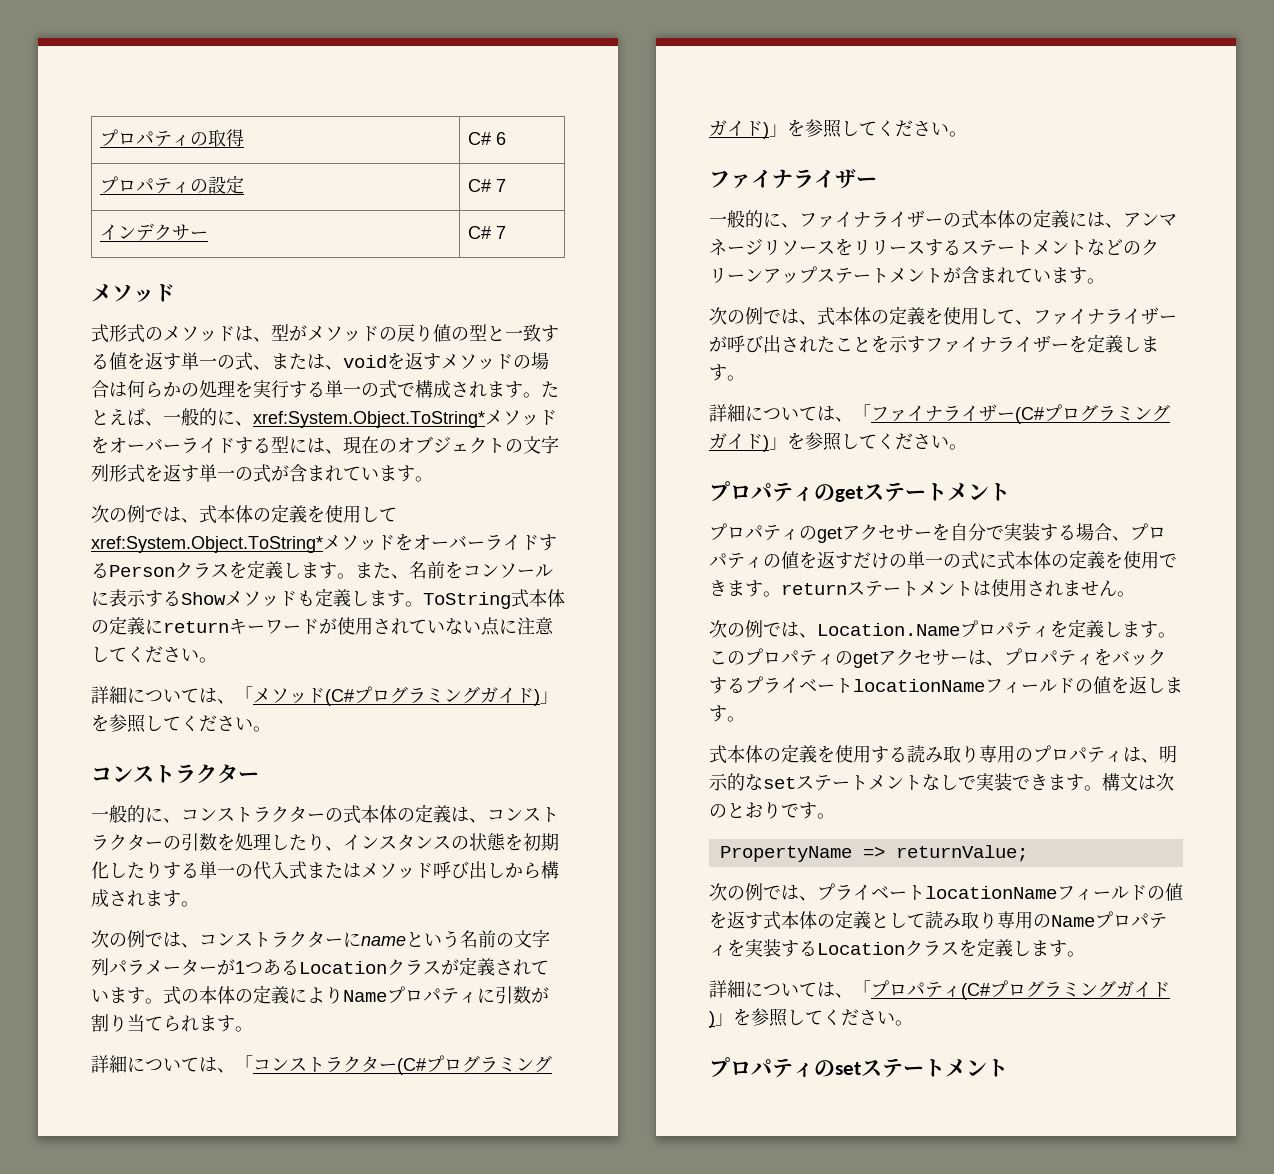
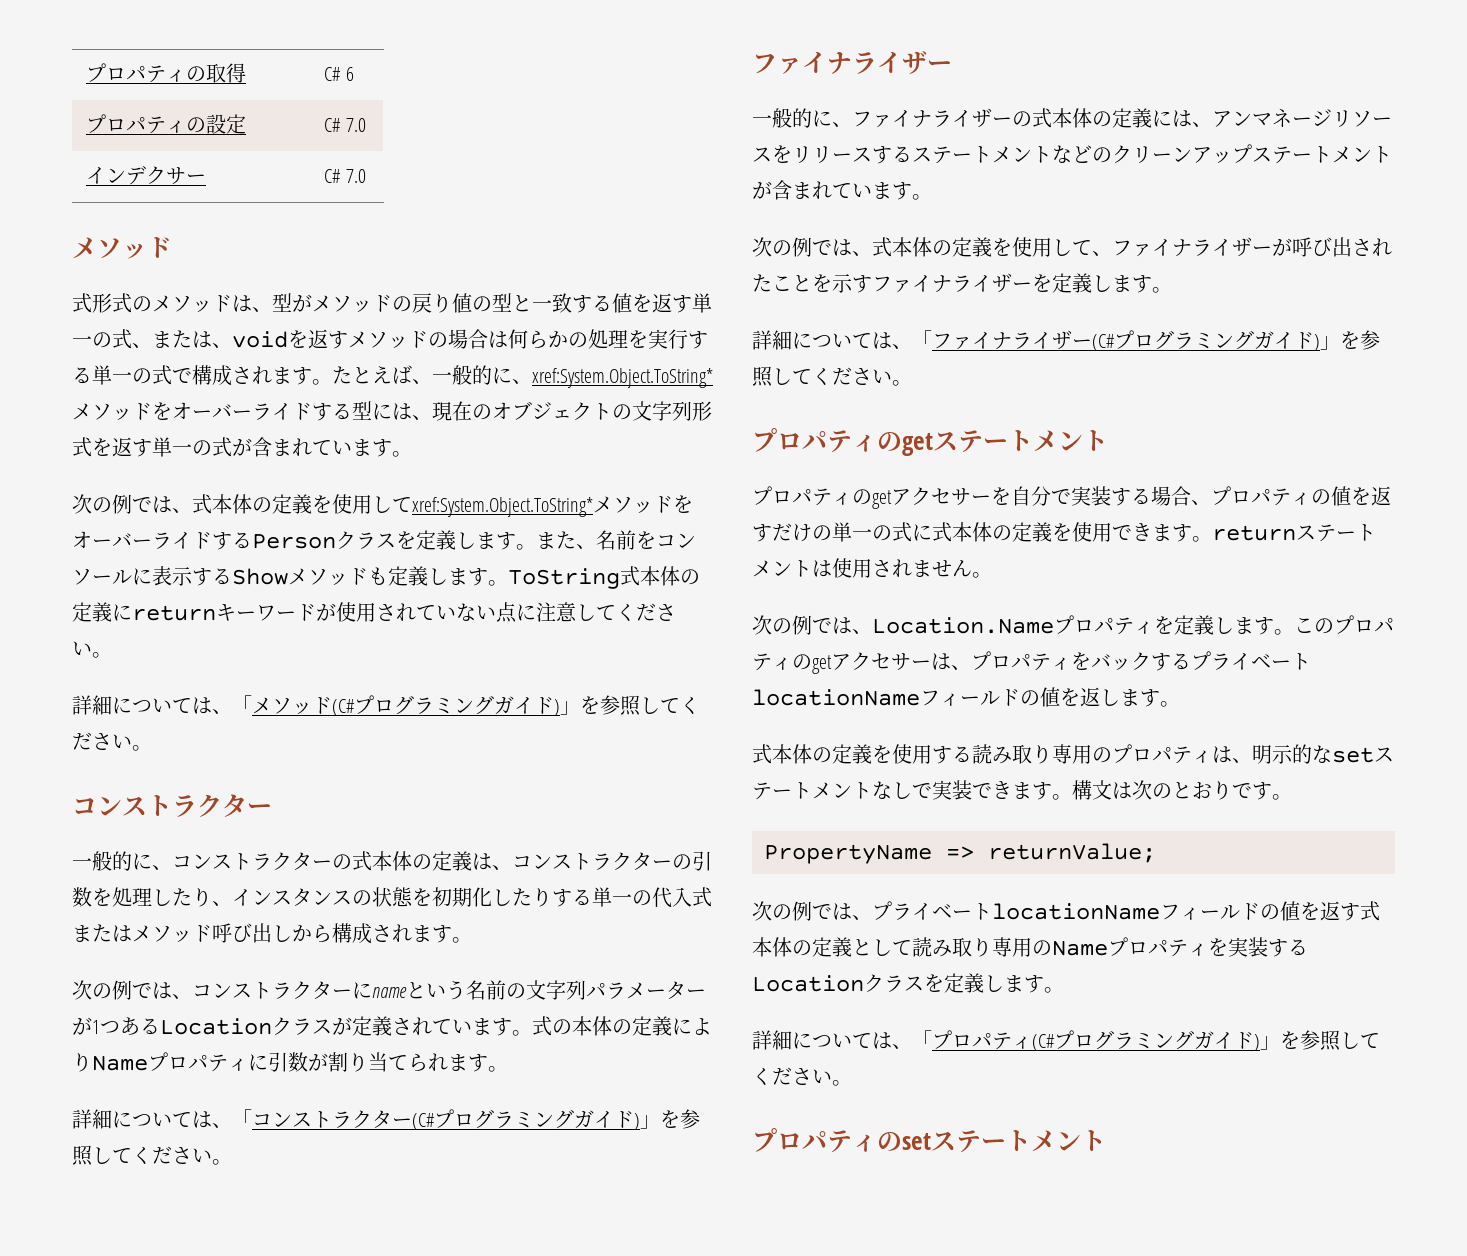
[496,179,507,192] 7 -> [345,118,366,132] 7.0
[496,226,507,239] 7 -> [345,169,366,183] 7.0

